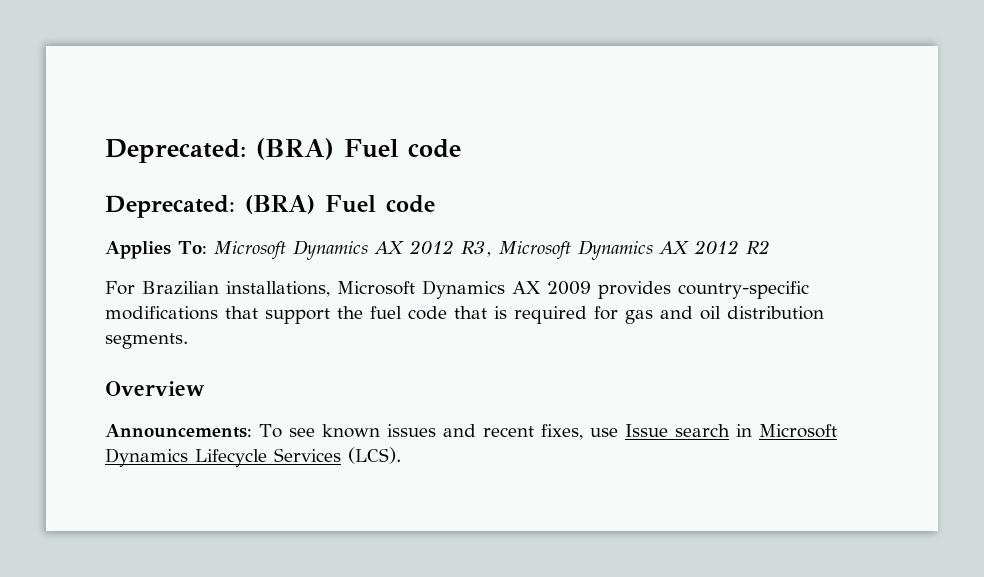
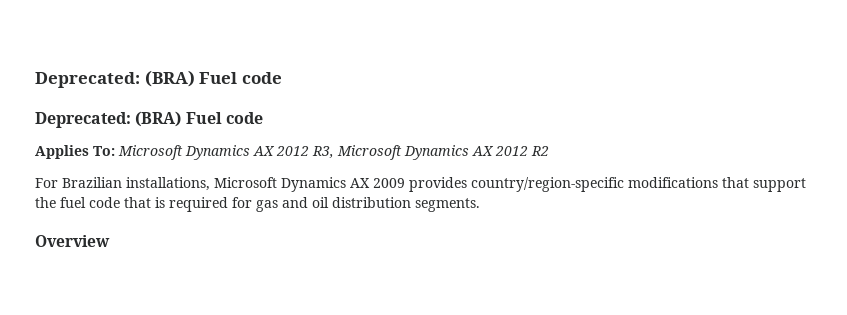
[678,281,809,299] country-specific -> [471,177,624,192] country/region-specific
[105,424,837,440] [105,447,401,467] // Announcements: To see known issues and recent fixes, use Issue search in Microsoft Dynamics Lifecycle Services (LCS). -> (110, 241) none

